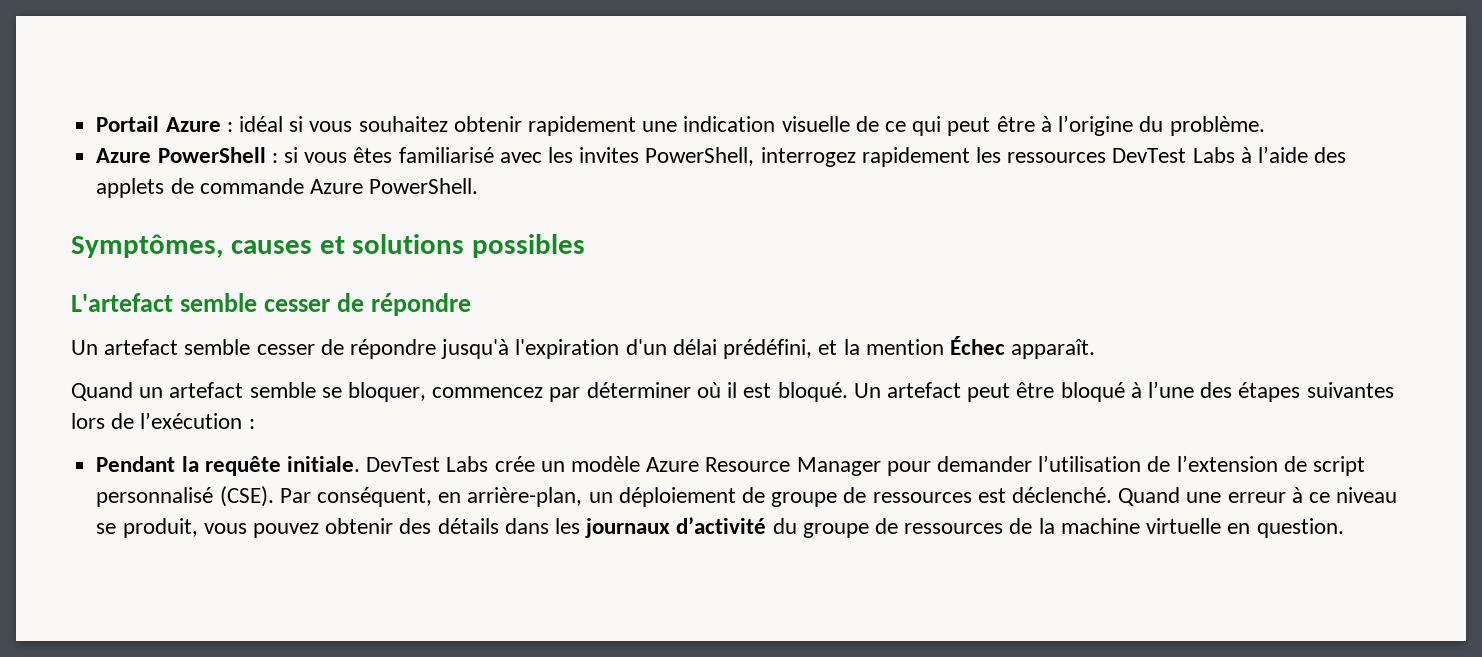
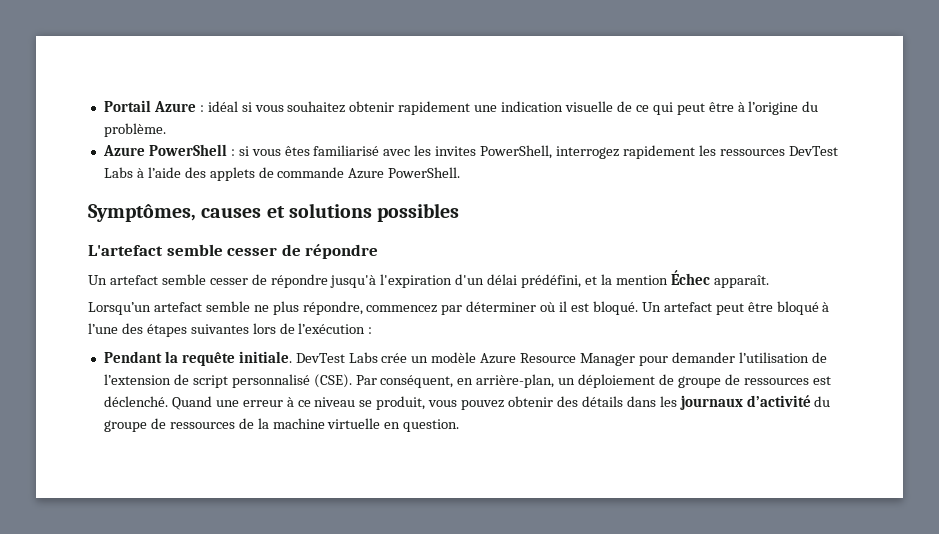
[71,382,427,402] Quand un artefact semble se bloquer, -> [88,301,363,315] Lorsqu’un artefact semble ne plus répondre,

